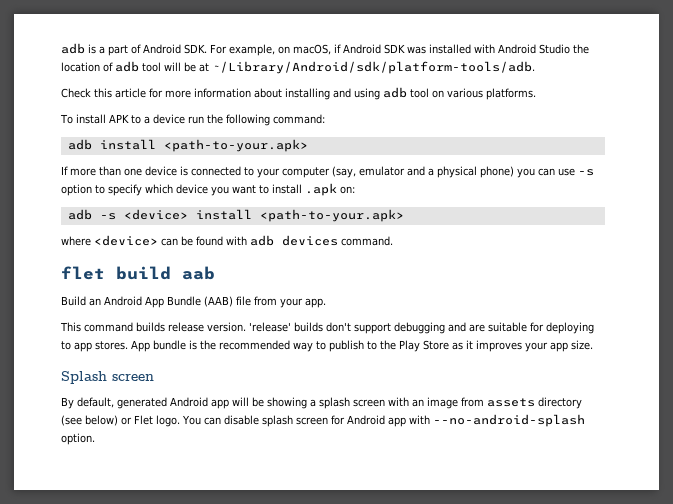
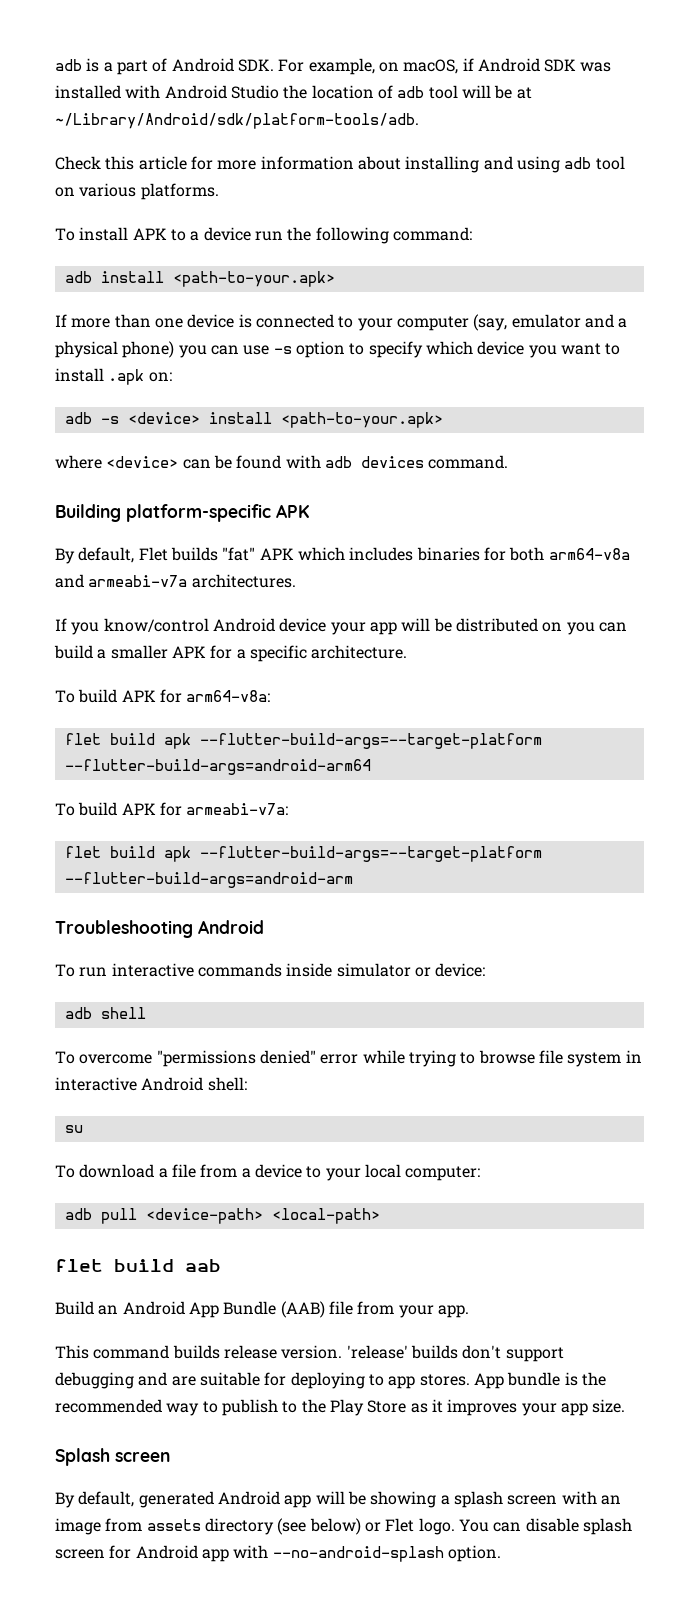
(393, 241) none -> [55,504,309,522] [55,547,630,564] [55,574,296,588] [55,618,627,635] [54,645,408,662] [55,689,271,703] [64,733,542,749] [64,759,371,775] [55,802,289,816] [64,846,542,862] [64,872,353,888] [55,920,264,938] [55,963,486,977] [64,1007,146,1019] [55,1050,642,1067] [55,1077,247,1091] [64,1125,83,1133] [55,1164,481,1181] [64,1208,380,1224] // Building platform-specific APK // By default, Flet builds "fat" APK which includes binaries for both arm64-v8a and armeabi-v7a architectures. // If you know/control Android device your app will be distributed on you can build a smaller APK for a specific architecture. // To build APK for arm64-v8a: // flet build apk --flutter-build-args=--target-platform --flutter-build-args=android-arm64 // To build APK for armeabi-v7a: // flet build apk --flutter-build-args=--target-platform --flutter-build-args=android-arm // Troubleshooting Android // To run interactive commands inside simulator or device: // adb shell // To overcome "permissions denied" error while trying to browse file system in interactive Android shell: // su // To download a file from a device to your local computer: // adb pull <device-path> <local-path>

